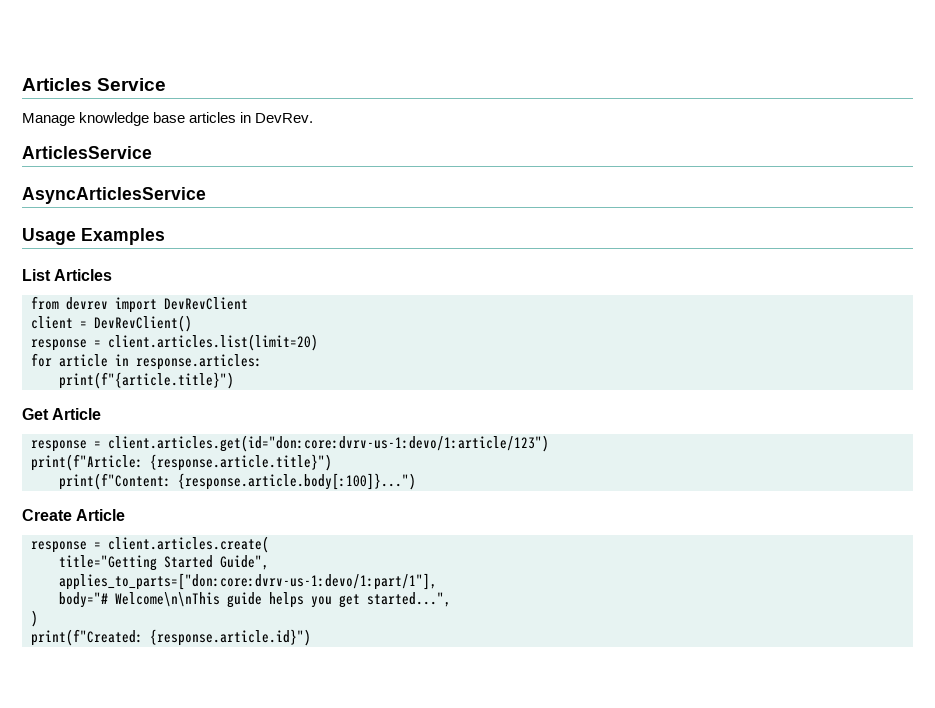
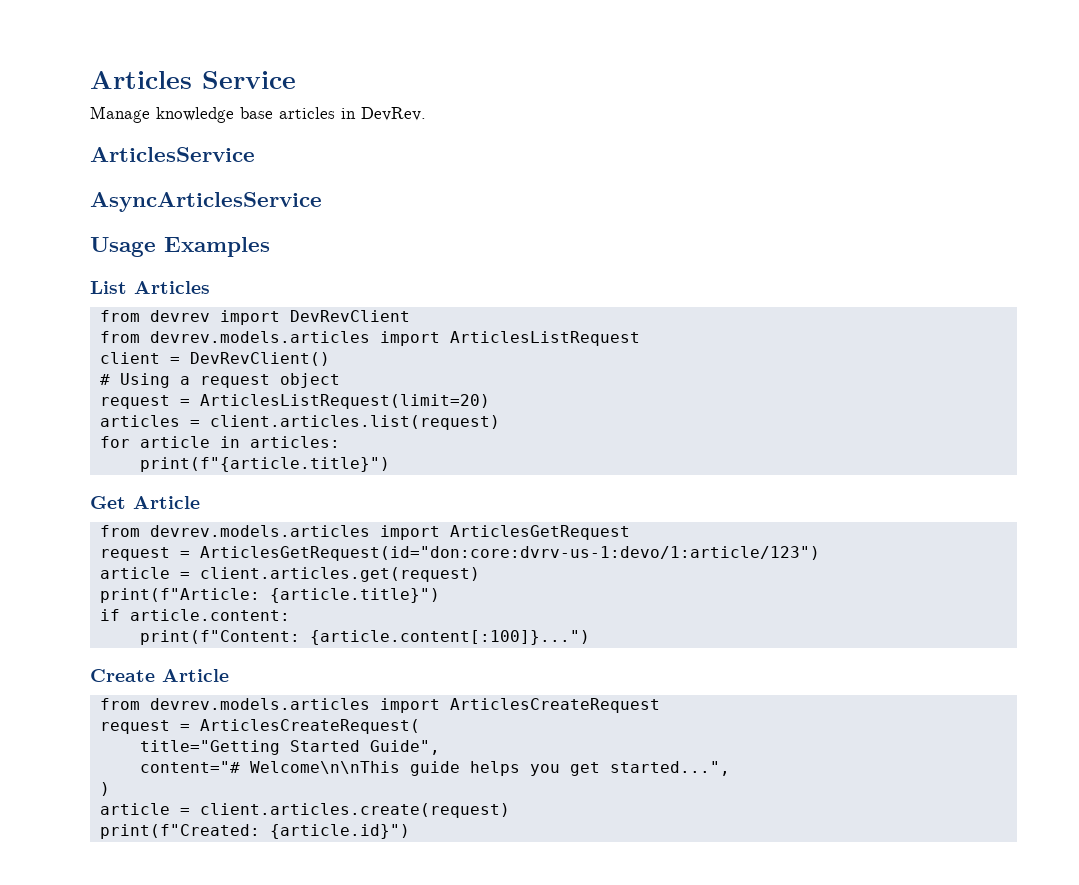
(248, 303) none -> [99,331,640,346] // from devrev.models.articles import ArticlesListRequest
[31,334,318,351] response = client.articles.list(limit=20) -> [99,373,340,388] [99,394,490,409] [99,415,500,430] # Using a request object // request = ArticlesListRequest(limit=20) // articles = client.articles.list(request)
[136,354,262,370] response.articles: -> [249,436,340,448] articles:
[31,435,549,452] [31,454,332,471] response = client.articles.get(id="don:core:dvrv-us-1:devo/1:article/123") // print(f"Article: {response.article.title}") -> [99,525,630,540] [99,546,820,561] [99,567,480,582] [99,588,440,603] [99,609,290,621] from devrev.models.articles import ArticlesGetRequest // request = ArticlesGetRequest(id="don:core:dvrv-us-1:devo/1:article/123") // article = client.articles.get(request) // print(f"Article: {article.title}") // if article.content:
[178,473,416,490] {response.article.body[:100]}...") -> [309,630,590,645] {article.content[:100]}...")
[31,536,269,553] response = client.articles.create( -> [99,698,660,713] [99,719,420,734] from devrev.models.articles import ArticlesCreateRequest // request = ArticlesCreateRequest(
[59,573,437,590] [59,592,108,608] applies_to_parts=["don:core:dvrv-us-1:devo/1:part/1"], // body="# -> [139,761,240,773] content="#
(38, 618) none -> [99,803,510,818] // article = client.articles.create(request)
[150,629,311,646] {response.article.id}") -> [269,824,410,839] {article.id}")

